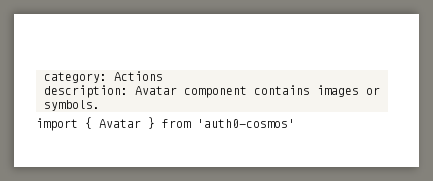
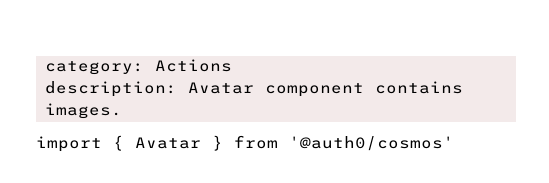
[316,85,380,97] [43,100,100,111] images or symbols. -> [45,103,122,119] images.
[197,119,295,128] 'auth0-cosmos' -> [289,136,454,151] '@auth0/cosmos'

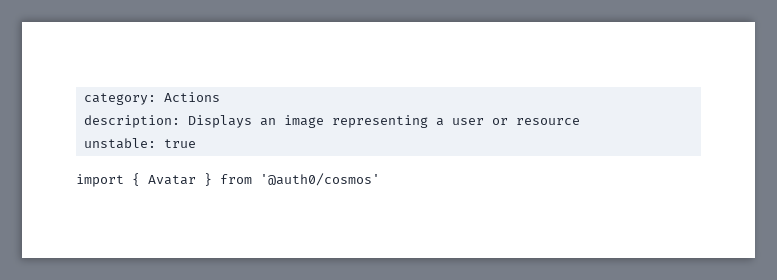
[188,81,463,97] [45,103,122,119] Avatar component contains images. -> [188,115,581,128] [84,138,197,149] Displays an image representing a user or resource // unstable: true

